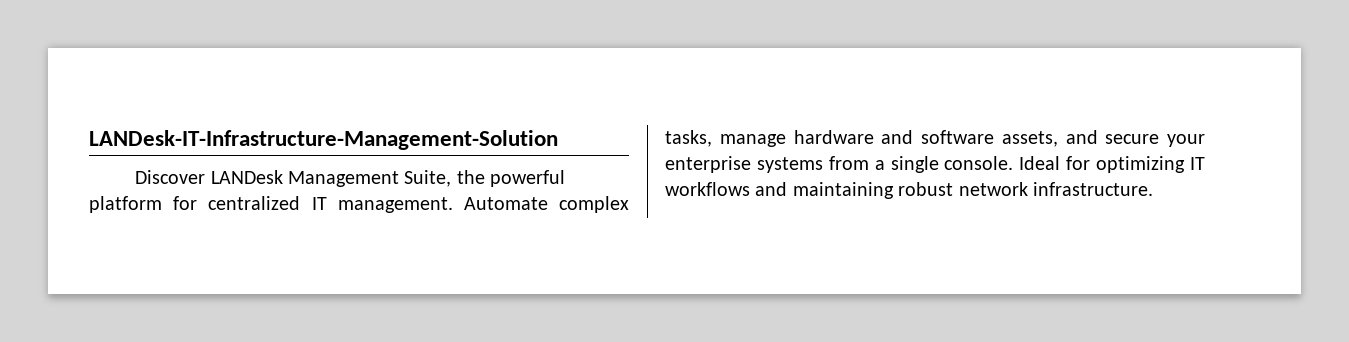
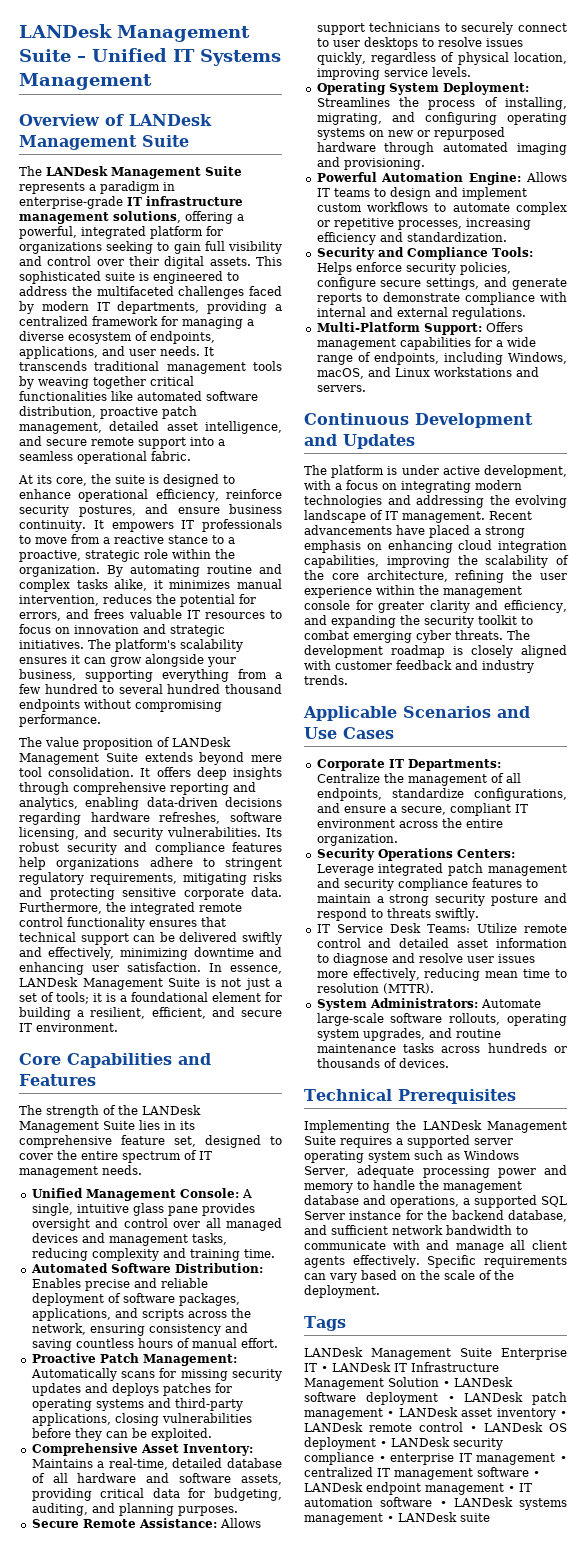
[89,130,558,150] [135,170,566,187] [89,196,629,213] [665,130,1205,147] [665,156,1205,173] [665,182,1153,199] LANDesk-IT-Infrastructure-Management-Solution // Discover LANDesk Management Suite, the powerful platform for centralized IT management. Automate complex tasks, manage hardware and software assets, and secure your enterprise systems from a single console. Ideal for optimizing IT workflows and maintaining robust network infrastructure. -> [19,24,250,42] [19,48,281,66] [19,73,152,90] [19,114,212,126] [19,135,189,150] [19,166,242,179] [19,181,175,194] [19,196,243,209] [19,211,244,224] [19,226,223,239] [19,241,282,254] [19,256,282,269] [19,271,239,284] [19,286,282,299] [19,301,282,314] [19,316,254,329] [19,331,215,344] [19,346,214,359] [19,361,282,374] [19,376,194,389] [19,391,258,401] [19,406,197,419] [19,421,282,434] [19,436,225,449] [19,451,191,464] [18,474,235,487] [19,489,282,502] [19,504,282,517] [19,519,282,532] [19,534,235,544] [19,549,235,562] [19,564,282,577] [19,579,282,592] [19,594,256,607] [19,609,282,621] [19,624,225,637] [19,639,243,652] [19,654,236,667] [19,669,282,682] [19,684,282,694] [19,699,222,712] [19,714,101,727] [19,737,231,750] [19,752,282,765] [19,767,282,780] [19,782,256,795] [19,797,282,810] [19,812,282,825] [19,827,282,840] [19,842,282,855] [19,857,282,870] [19,872,282,885] [19,887,282,900] [19,902,242,915] [19,917,226,930] [19,932,282,945] [19,947,282,960] [19,962,282,975] [19,977,282,990] [19,992,282,1004] [19,1007,282,1020] [19,1023,118,1032] [19,1053,211,1068] [19,1074,96,1086] [19,1105,201,1118] [19,1120,195,1133] [19,1135,282,1148] [19,1150,212,1163] [19,1165,142,1178] [31,1188,252,1201] [31,1203,255,1216] [31,1218,282,1231] [31,1233,227,1246] [31,1248,275,1261] [30,1263,263,1273] [31,1278,208,1291] [31,1293,240,1306] [31,1308,251,1321] [31,1323,248,1336] [31,1338,278,1351] [31,1353,237,1366] [30,1368,282,1381] [31,1383,232,1396] [31,1398,243,1411] [31,1413,252,1426] [31,1428,212,1441] [31,1443,253,1456] [31,1458,282,1470] [31,1473,282,1485] [31,1488,282,1501] [31,1503,238,1516] [31,1518,261,1528] [316,22,567,35] [316,37,523,50] [316,52,567,65] [316,67,471,80] [316,82,529,95] [316,97,567,110] [316,112,567,125] [316,127,505,140] [316,142,567,155] [316,157,425,170] [316,172,567,185] [316,187,527,200] [316,202,567,215] [316,218,531,230] [316,232,507,245] [316,247,533,260] [316,262,511,275] [316,277,567,290] [316,292,567,305] [316,307,526,320] [316,322,523,335] [316,337,536,350] [316,352,567,365] [316,367,539,379] [316,385,366,392] [304,413,533,428] [304,434,415,449] [304,465,567,478] [304,480,522,493] [304,495,567,508] [304,510,532,523] [304,525,525,538] [304,540,567,553] [304,555,569,568] [304,570,567,583] [304,585,522,598] [304,600,568,613] [304,615,533,628] [304,630,530,643] [304,645,567,658] [304,660,534,673] [304,675,348,685] [303,706,530,721] [304,727,394,739] [316,759,501,771] [316,773,521,786] [316,788,567,801] [316,803,528,816] [316,818,503,828] [316,834,398,846] [316,848,515,861] [316,863,567,876] [316,878,538,891] [316,893,567,906] [316,908,479,921] [316,923,567,933] [316,938,567,948] [316,953,535,966] [316,968,567,981] [316,983,434,994] [316,998,541,1011] [316,1013,567,1026] [316,1028,501,1041] [316,1043,567,1053] [316,1058,449,1068] [304,1089,516,1104] [304,1120,567,1133] [304,1135,513,1148] [304,1150,519,1163] [304,1165,567,1178] [304,1180,522,1193] [304,1195,567,1208] [304,1210,567,1222] [304,1225,528,1235] [304,1240,567,1253] [304,1255,567,1268] [304,1270,514,1283] [304,1285,380,1298] [304,1316,346,1331] [304,1347,567,1360] [304,1362,499,1372] [304,1377,513,1390] [304,1392,567,1405] [304,1407,567,1420] [304,1422,567,1432] [304,1437,503,1450] [304,1452,567,1465] [304,1467,540,1480] [304,1482,532,1495] [304,1497,567,1510] [304,1512,490,1525] LANDesk Management Suite – Unified IT Systems Management // Overview of LANDesk Management Suite // The LANDesk Management Suite represents a paradigm in enterprise-grade IT infrastructure management solutions, offering a powerful, integrated platform for organizations seeking to gain full visibility and control over their digital assets. This sophisticated suite is engineered to address the multifaceted challenges faced by modern IT departments, providing a centralized framework for managing a diverse ecosystem of endpoints, applications, and user needs. It transcends traditional management tools by weaving together critical functionalities like automated software distribution, proactive patch management, detailed asset intelligence, and secure remote support into a seamless operational fabric. // At its core, the suite is designed to enhance operational efficiency, reinforce security postures, and ensure business continuity. It empowers IT professionals to move from a reactive stance to a proactive, strategic role within the organization. By automating routine and complex tasks alike, it minimizes manual intervention, reduces the potential for errors, and frees valuable IT resources to focus on innovation and strategic initiatives. The platform's scalability ensures it can grow alongside your business, supporting everything from a few hundred to several hundred thousand endpoints without compromising performance. // The value proposition of LANDesk Management Suite extends beyond mere tool consolidation. It offers deep insights through comprehensive reporting and analytics, enabling data-driven decisions regarding hardware refreshes, software licensing, and security vulnerabilities. Its robust security and compliance features help organizations adhere to stringent regulatory requirements, mitigating risks and protecting sensitive corporate data. Furthermore, the integrated remote control functionality ensures that technical support can be delivered swiftly and effectively, minimizing downtime and enhancing user satisfaction. In essence, LANDesk Management Suite is not just a set of tools; it is a foundational element for building a resilient, efficient, and secure IT environment. // Core Capabilities and Features // The strength of the LANDesk Management Suite lies in its comprehensive feature set, designed to cover the entire spectrum of IT management needs. // Unified Management Console: A single, intuitive glass pane provides oversight and control over all managed devices and management tasks, reducing complexity and training time. // Automated Software Distribution: Enables precise and reliable deployment of software packages, applications, and scripts across the network, ensuring consistency and saving countless hours of manual effort. // Proactive Patch Management: Automatically scans for missing security updates and deploys patches for operating systems and third-party applications, closing vulnerabilities before they can be exploited. // Comprehensive Asset Inventory: Maintains a real-time, detailed database of all hardware and software assets, providing critical data for budgeting, auditing, and planning purposes. // Secure Remote Assistance: Allows support technicians to securely connect to user desktops to resolve issues quickly, regardless of physical location, improving service levels. // Operating System Deployment: Streamlines the process of installing, migrating, and configuring operating systems on new or repurposed hardware through automated imaging and provisioning. // Powerful Automation Engine: Allows IT teams to design and implement custom workflows to automate complex or repetitive processes, increasing efficiency and standardization. // Security and Compliance Tools: Helps enforce security policies, configure secure settings, and generate reports to demonstrate compliance with internal and external regulations. // Multi-Platform Support: Offers management capabilities for a wide range of endpoints, including Windows, macOS, and Linux workstations and servers. // Continuous Development and Updates // The platform is under active development, with a focus on integrating modern technologies and addressing the evolving landscape of IT management. Recent advancements have placed a strong emphasis on enhancing cloud integration capabilities, improving the scalability of the core architecture, refining the user experience within the management console for greater clarity and efficiency, and expanding the security toolkit to combat emerging cyber threats. The development roadmap is closely aligned with customer feedback and industry trends. // Applicable Scenarios and Use Cases // Corporate IT Departments: Centralize the management of all endpoints, standardize configurations, and ensure a secure, compliant IT environment across the entire organization. // Security Operations Centers: Leverage integrated patch management and security compliance features to maintain a strong security posture and respond to threats swiftly. // IT Service Desk Teams: Utilize remote control and detailed asset information to diagnose and resolve user issues more effectively, reducing mean time to resolution (MTTR). // System Administrators: Automate large-scale software rollouts, operating system upgrades, and routine maintenance tasks across hundreds or thousands of devices. // Technical Prerequisites // Implementing the LANDesk Management Suite requires a supported server operating system such as Windows Server, adequate processing power and memory to handle the management database and operations, a supported SQL Server instance for the backend database, and sufficient network bandwidth to communicate with and manage all client agents effectively. Specific requirements can vary based on the scale of the deployment. // Tags // LANDesk Management Suite Enterprise IT • LANDesk IT Infrastructure Management Solution • LANDesk software deployment • LANDesk patch management • LANDesk asset inventory • LANDesk remote control • LANDesk OS deployment • LANDesk security compliance • enterprise IT management • centralized IT management software • LANDesk endpoint management • IT automation software • LANDesk systems management • LANDesk suite

